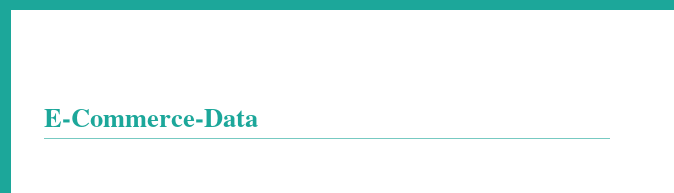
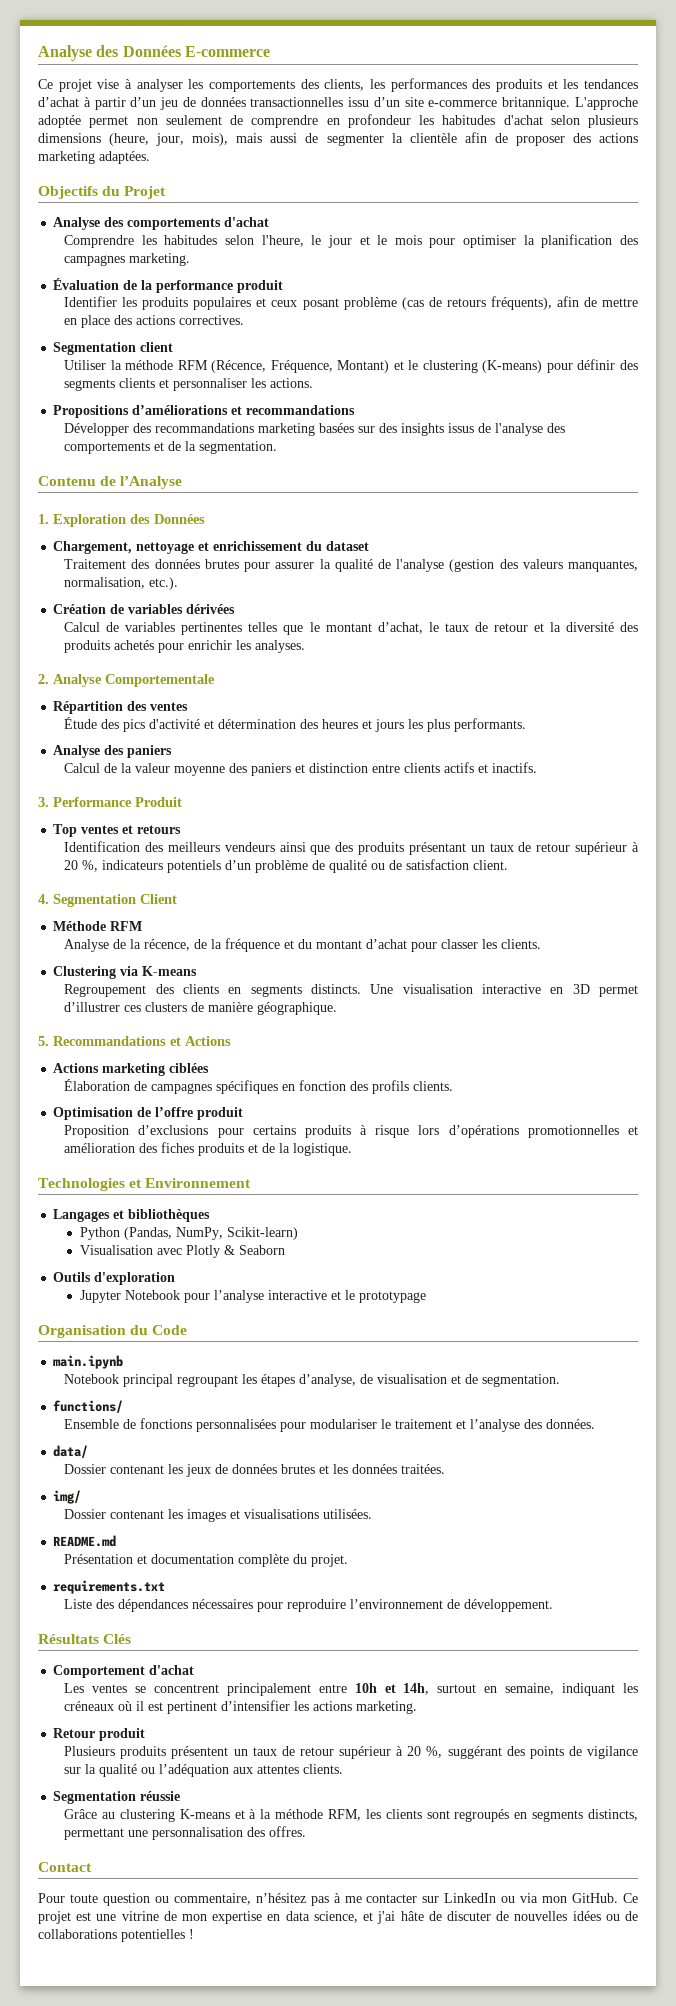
[44,109,258,127] E-Commerce-Data -> [38,45,270,61] [38,78,638,92] [38,97,638,110] [38,114,638,128] [38,132,638,146] [38,151,150,164] [38,186,167,199] [53,217,270,230] [64,234,638,248] [64,253,191,266] [53,278,284,293] [64,296,638,310] [64,315,245,328] [53,342,174,355] [64,359,638,373] [64,378,314,391] [53,405,356,418] [64,423,566,436] [64,441,278,454] [38,476,183,489] [38,514,205,527] [53,541,370,554] [64,559,639,572] [64,577,179,590] [53,604,236,614] [64,622,639,635] [64,640,306,653] [38,674,215,687] [53,701,189,714] [64,717,527,732] [53,745,173,758] [64,762,538,776] [38,797,182,807] [53,824,182,837] [64,841,639,855] [64,859,509,873] [38,894,177,907] [53,921,143,931] [64,938,542,952] [53,966,198,979] [64,984,638,997] [64,1002,338,1015] [38,1036,231,1046] [53,1063,210,1076] [64,1079,454,1094] [53,1107,244,1120] [64,1125,639,1138] [64,1142,353,1156] [38,1178,252,1191] [53,1209,211,1222] [79,1227,298,1240] [79,1245,285,1258] [53,1272,176,1285] [79,1290,426,1303] [38,1325,188,1338] [53,1355,124,1369] [64,1374,561,1387] [53,1400,124,1413] [64,1418,596,1432] [53,1445,89,1458] [64,1464,446,1477] [53,1490,82,1504] [64,1509,373,1522] [53,1535,117,1547] [64,1554,349,1567] [53,1580,166,1594] [64,1599,554,1612] [38,1634,132,1644] [53,1665,195,1678] [64,1683,639,1696] [64,1700,418,1714] [53,1728,146,1741] [64,1746,639,1759] [64,1764,344,1777] [53,1791,181,1804] [64,1809,639,1822] [64,1826,307,1840] [38,1862,92,1872] [38,1893,638,1906] [38,1911,639,1924] [38,1929,194,1942] Analyse des Données E-commerce // Ce projet vise à analyser les comportements des clients, les performances des produits et les tendances d’achat à partir d’un jeu de données transactionnelles issu d’un site e-commerce britannique. L'approche adoptée permet non seulement de comprendre en profondeur les habitudes d'achat selon plusieurs dimensions (heure, jour, mois), mais aussi de segmenter la clientèle afin de proposer des actions marketing adaptées. // Objectifs du Projet // Analyse des comportements d'achat // Comprendre les habitudes selon l'heure, le jour et le mois pour optimiser la planification des campagnes marketing. // Évaluation de la performance produit // Identifier les produits populaires et ceux posant problème (cas de retours fréquents), afin de mettre en place des actions correctives. // Segmentation client // Utiliser la méthode RFM (Récence, Fréquence, Montant) et le clustering (K-means) pour définir des segments clients et personnaliser les actions. // Propositions d’améliorations et recommandations // Développer des recommandations marketing basées sur des insights issus de l'analyse des comportements et de la segmentation. // Contenu de l’Analyse // 1. Exploration des Données // Chargement, nettoyage et enrichissement du dataset // Traitement des données brutes pour assurer la qualité de l'analyse (gestion des valeurs manquantes, normalisation, etc.). // Création de variables dérivées // Calcul de variables pertinentes telles que le montant d’achat, le taux de retour et la diversité des produits achetés pour enrichir les analyses. // 2. Analyse Comportementale // Répartition des ventes // Étude des pics d'activité et détermination des heures et jours les plus performants. // Analyse des paniers // Calcul de la valeur moyenne des paniers et distinction entre clients actifs et inactifs. // 3. Performance Produit // Top ventes et retours // Identification des meilleurs vendeurs ainsi que des produits présentant un taux de retour supérieur à 20 %, indicateurs potentiels d’un problème de qualité ou de satisfaction client. // 4. Segmentation Client // Méthode RFM // Analyse de la récence, de la fréquence et du montant d’achat pour classer les clients. // Clustering via K-means // Regroupement des clients en segments distincts. Une visualisation interactive en 3D permet d’illustrer ces clusters de manière géographique. // 5. Recommandations et Actions // Actions marketing ciblées // Élaboration de campagnes spécifiques en fonction des profils clients. // Optimisation de l’offre produit // Proposition d’exclusions pour certains produits à risque lors d’opérations promotionnelles et amélioration des fiches produits et de la logistique. // Technologies et Environnement // Langages et bibliothèques // Python (Pandas, NumPy, Scikit-learn) // Visualisation avec Plotly & Seaborn // Outils d'exploration // Jupyter Notebook pour l’analyse interactive et le prototypage // Organisation du Code // main.ipynb // Notebook principal regroupant les étapes d’analyse, de visualisation et de segmentation. // functions/ // Ensemble de fonctions personnalisées pour modulariser le traitement et l’analyse des données. // data/ // Dossier contenant les jeux de données brutes et les données traitées. // img/ // Dossier contenant les images et visualisations utilisées. // README.md // Présentation et documentation complète du projet. // requirements.txt // Liste des dépendances nécessaires pour reproduire l’environnement de développement. // Résultats Clés // Comportement d'achat // Les ventes se concentrent principalement entre 10h et 14h, surtout en semaine, indiquant les créneaux où il est pertinent d’intensifier les actions marketing. // Retour produit // Plusieurs produits présentent un taux de retour supérieur à 20 %, suggérant des points de vigilance sur la qualité ou l’adéquation aux attentes clients. // Segmentation réussie // Grâce au clustering K-means et à la méthode RFM, les clients sont regroupés en segments distincts, permettant une personnalisation des offres. // Contact // Pour toute question ou commentaire, n’hésitez pas à me contacter sur LinkedIn ou via mon GitHub. Ce projet est une vitrine de mon expertise en data science, et j'ai hâte de discuter de nouvelles idées ou de collaborations potentielles !

